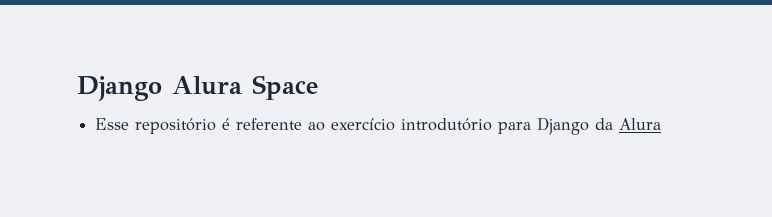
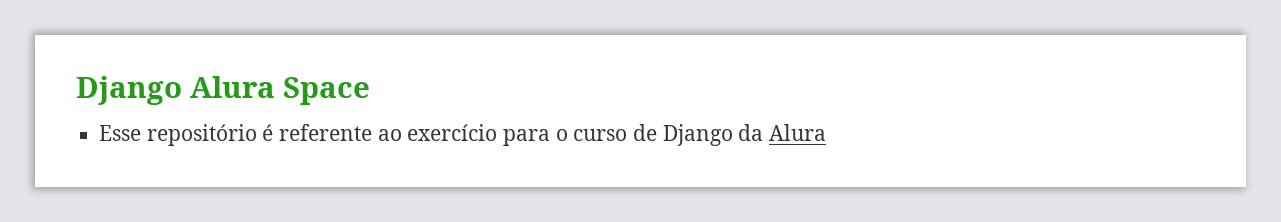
[401,118,532,134] introdutório para -> [503,124,658,146] para o curso de

